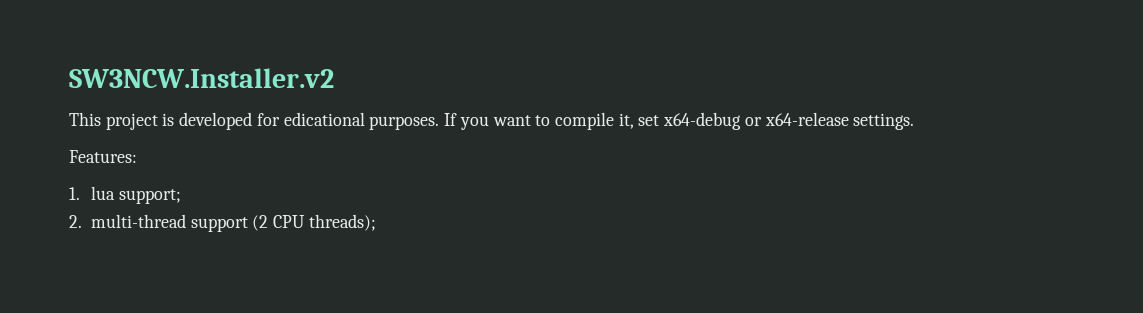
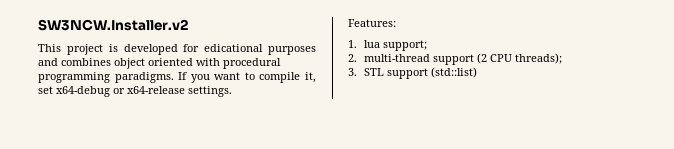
[369,116,440,130] purposes. -> [268,46,316,55] [38,58,281,69] [38,72,174,83] purposes and combines object oriented with procedural programming paradigms.
(376, 222) none -> [348,67,478,79] // 3. STL support (std::list)

